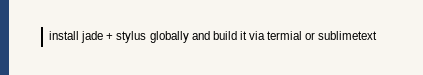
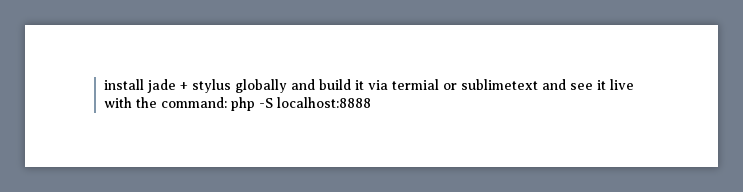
(378, 35) none -> [542,79,635,90] [104,97,372,111] and see it live with the command: php -S localhost:8888

